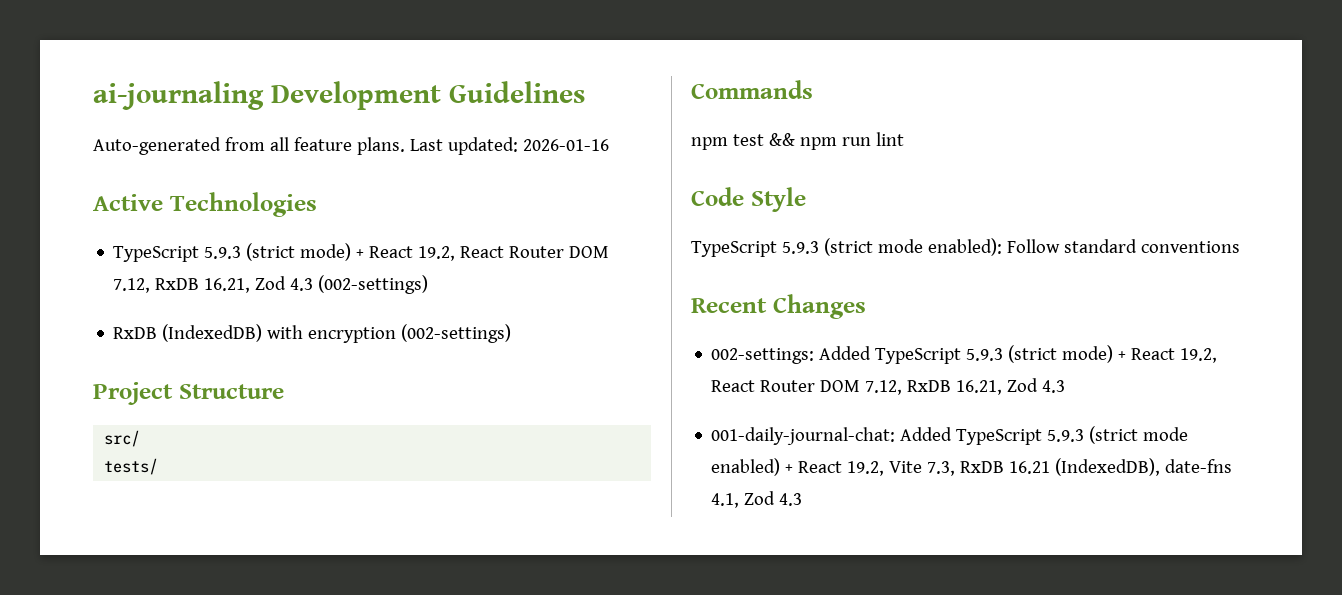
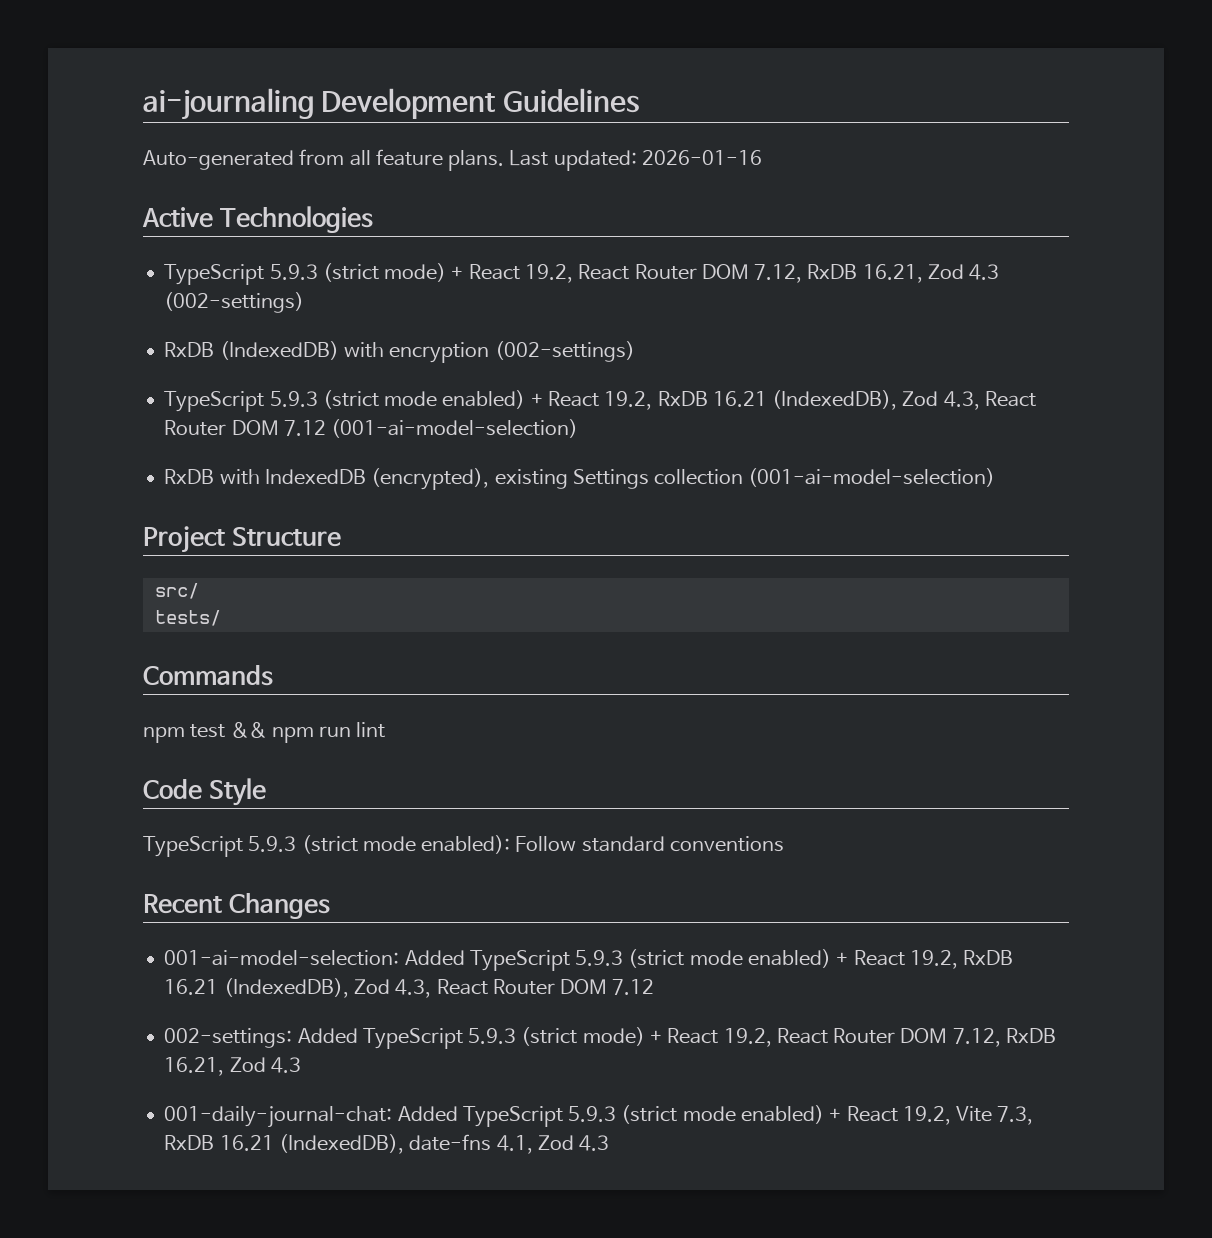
(512, 333) none -> [164,390,1036,412] [164,419,579,438] [164,468,996,490] // TypeScript 5.9.3 (strict mode enabled) + React 19.2, RxDB 16.21 (IndexedDB), Zod 4.3, React Router DOM 7.12 (001-ai-model-selection) // RxDB with IndexedDB (encrypted), existing Settings collection (001-ai-model-selection)
(866, 306) none -> [164,949,1014,971] [164,978,655,998] // 001-ai-model-selection: Added TypeScript 5.9.3 (strict mode enabled) + React 19.2, RxDB 16.21 (IndexedDB), Zod 4.3, React Router DOM 7.12

